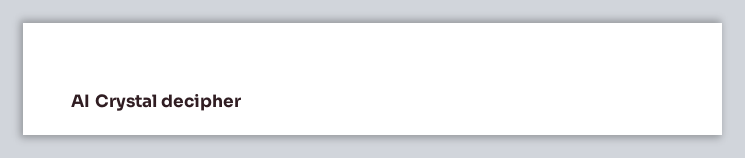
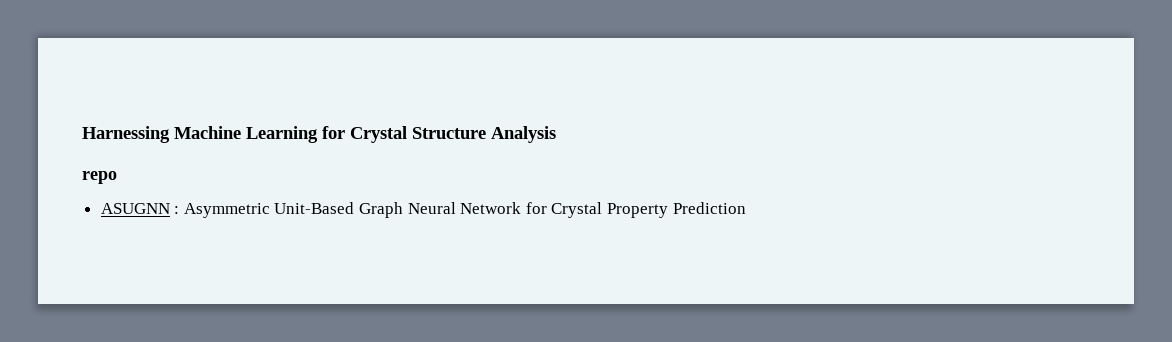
[71,93,242,111] AI Crystal decipher -> [82,126,556,143] [82,171,117,184] [100,202,746,218] Harnessing Machine Learning for Crystal Structure Analysis // repo // ASUGNN : Asymmetric Unit-Based Graph Neural Network for Crystal Property Prediction

